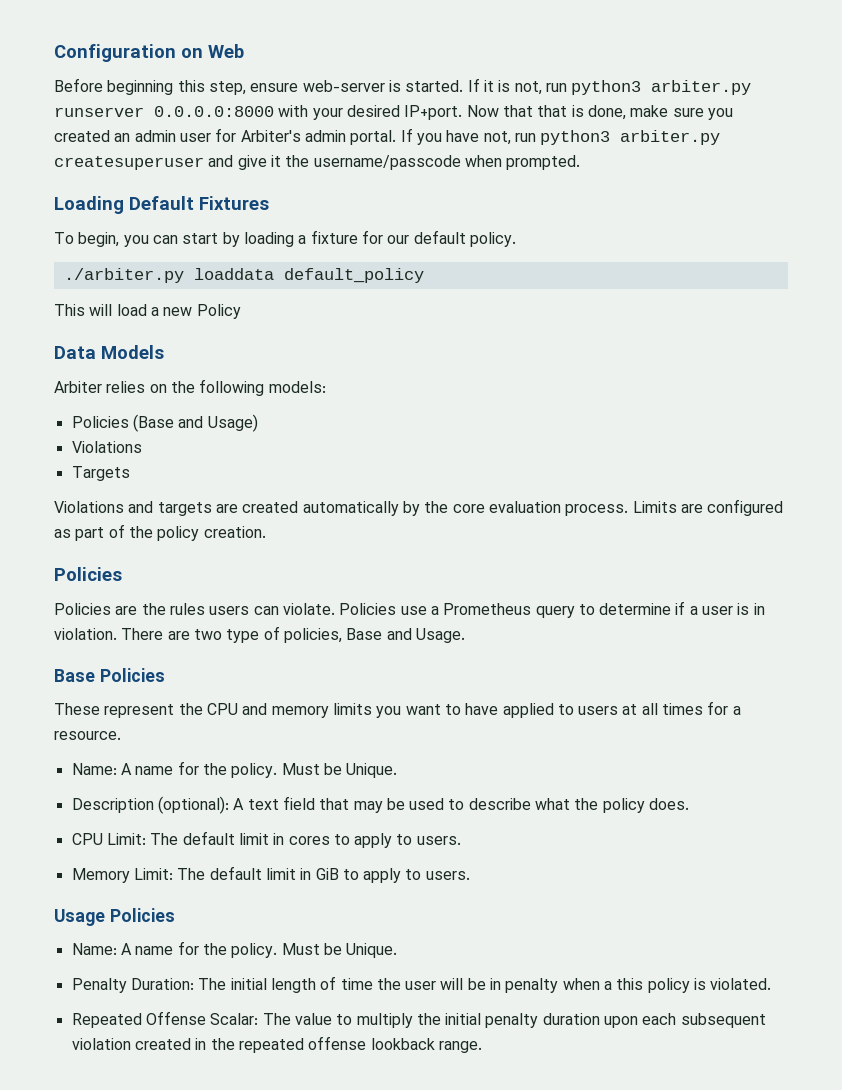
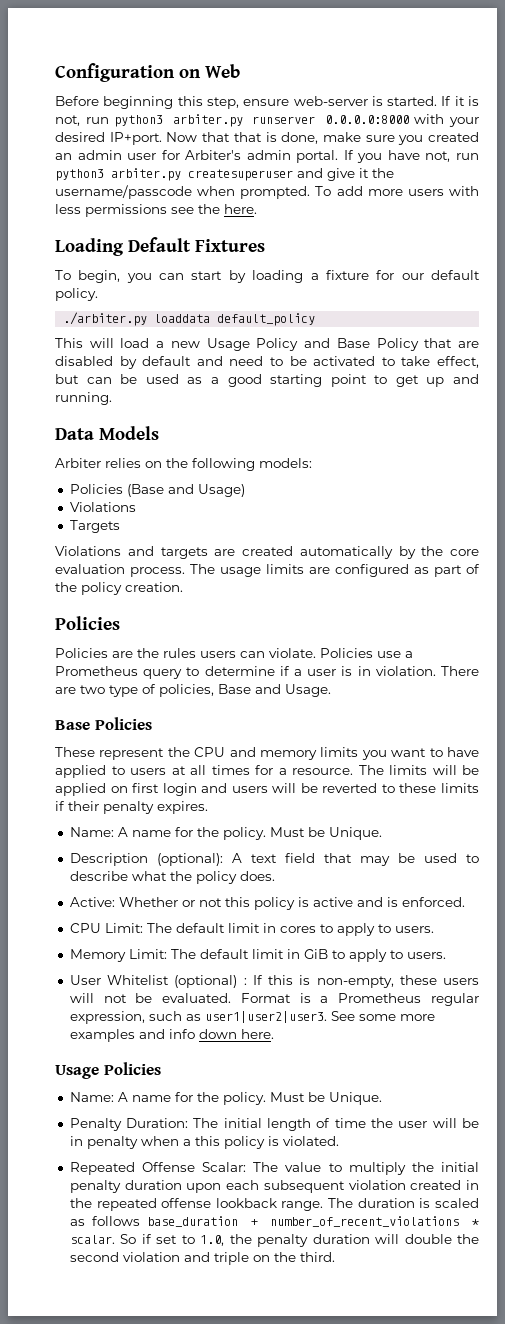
(581, 162) none -> [315,186,480,196] [55,204,257,217] To add more users with less permissions see the here.
[196,304,241,319] Policy -> [206,338,480,351] [55,356,480,369] [55,374,479,387] [55,392,112,405] Usage Policy and Base Policy that are disabled by default and need to be activated to take effect, but can be used as a good starting point to get up and running.
[632,501,677,513] Limits -> [190,564,304,577] The usage limits
(121, 735) none -> [358,765,479,775] [55,783,479,796] [55,801,208,814] The limits will be applied on first login and users will be reverted to these limits if their penalty expires.
(690, 804) none -> [69,897,465,910] // Active: Whether or not this policy is active and is enforced.
(470, 875) none -> [69,975,479,988] [69,993,480,1006] [69,1011,435,1024] [69,1029,274,1042] // User Whitelist (optional) : If this is non-empty, these users will not be evaluated. Format is a Prometheus regular expression, such as user1|user2|user3. See some more examples and info down here.
(482, 1047) none -> [328,1198,480,1208] [69,1216,479,1227] [69,1234,479,1247] [69,1252,335,1265] The duration is scaled as follows base_duration + number_of_recent_violations * scalar. So if set to 1.0, the penalty duration will double the second violation and triple on the third.

